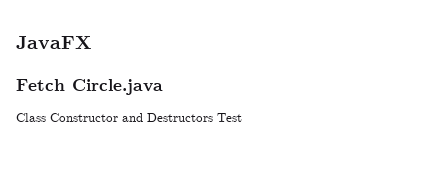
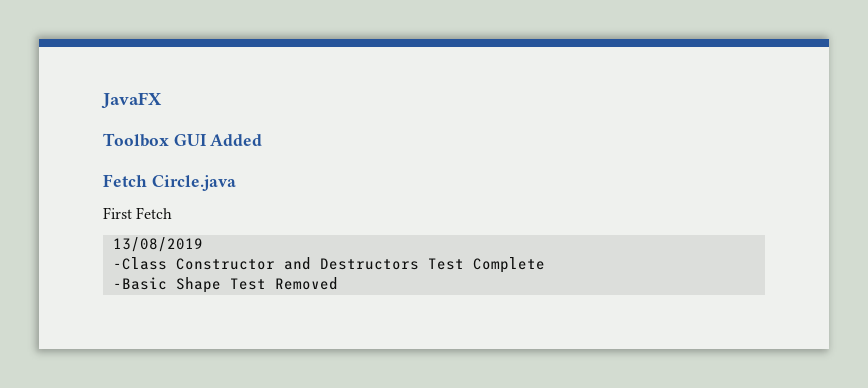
(92, 42) none -> [103,133,263,147] // Toolbox GUI Added
[16,113,242,122] Class Constructor and Destructors Test -> [103,207,173,219] [112,237,203,252] [112,257,545,273] [112,277,338,293] First Fetch // 13/08/2019 // -Class Constructor and Destructors Test Complete // -Basic Shape Test Removed

